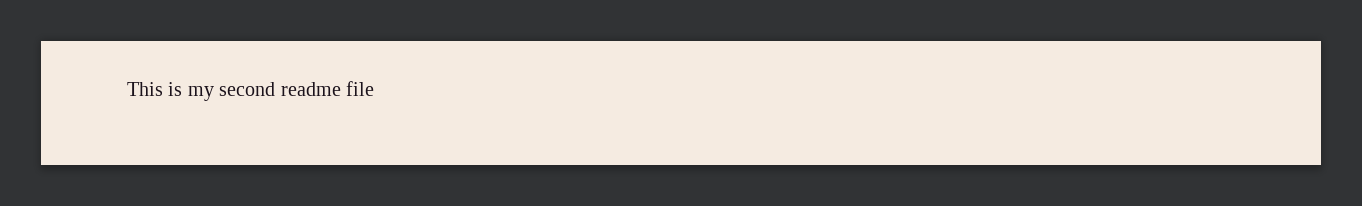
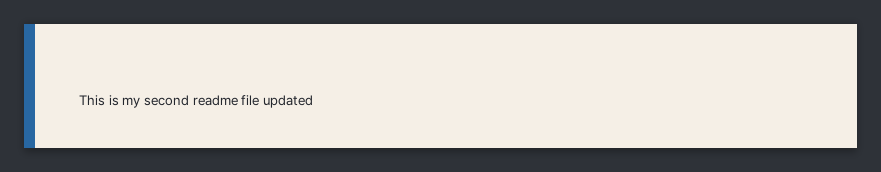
(374, 88) none -> [262,95,313,108] updated

